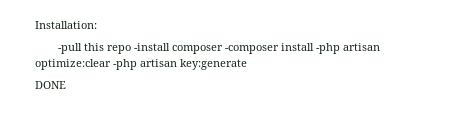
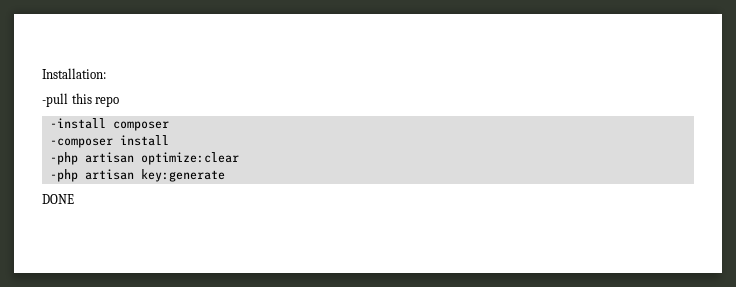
(131, 49) none -> (120, 101) //
(223, 49) none -> (169, 126) //
(314, 47) none -> (169, 140) //
(111, 64) none -> (239, 158) //

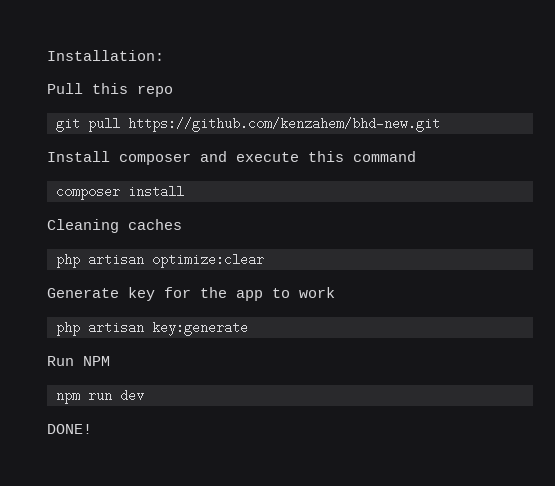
[42,93,68,107] -pull -> [47,83,83,94] Pull
[49,118,169,131] [49,135,169,148] [49,152,239,165] [49,169,225,182] [42,194,74,204] -install composer // -composer install // -php artisan optimize:clear // -php artisan key:generate // DONE -> [56,117,440,132] [47,151,416,165] [56,185,184,200] [47,219,182,233] [56,253,264,268] [47,287,335,301] [56,321,248,336] [47,356,110,366] [56,389,144,404] [47,424,92,434] git pull https://github.com/kenzahem/bhd-new.git // Install composer and execute this command // composer install // Cleaning caches // php artisan optimize:clear // Generate key for the app to work // php artisan key:generate // Run NPM // npm run dev // DONE!

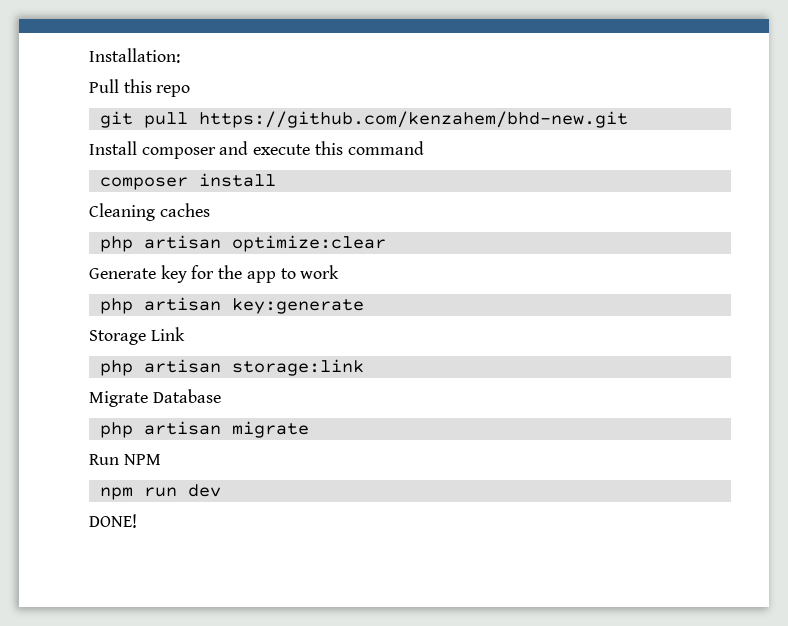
(248, 328) none -> [89,327,185,345] [99,359,364,376] [89,389,221,407] [99,421,309,438] // Storage Link // php artisan storage:link // Migrate Database // php artisan migrate

